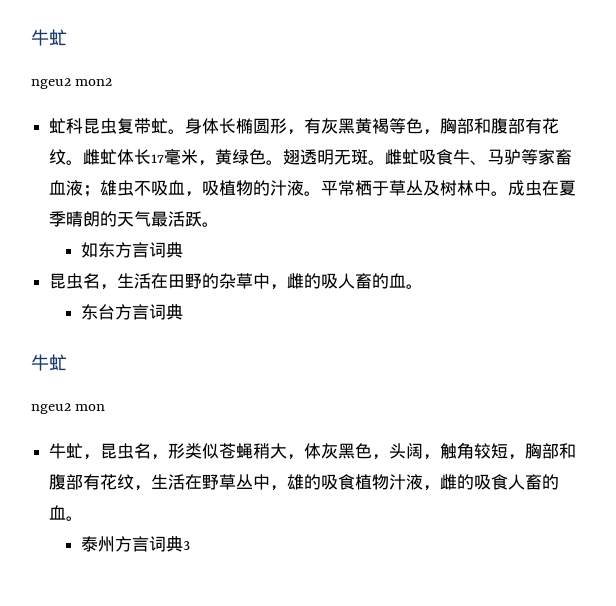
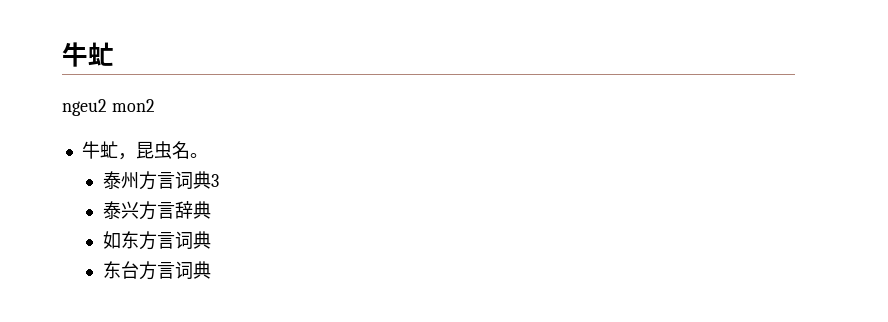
[49,118,560,135] [49,148,573,166] [49,180,577,197] [49,211,220,227] [81,242,184,258] [49,273,424,290] [81,304,184,320] [31,354,67,371] [31,403,106,414] [49,442,577,460] [49,474,560,491] [49,505,67,520] 虻科昆虫复带虻。身体长椭圆形，有灰黑黄褐等色，胸部和腹部有花纹。雌虻体长17毫米，黄绿色。翅透明无斑。雌虻吸食牛、马驴等家畜血液；雄虫不吸血，吸植物的汁液。平常栖于草丛及树林中。成虫在夏季晴朗的天气最活跃。 // 如东方言词典 // 昆虫名，生活在田野的杂草中，雌的吸人畜的血。 // 东台方言词典 // 牛虻 // ngeu2 mon // 牛虻，昆虫名，形类似苍蝇稍大，体灰黑色，头阔，触角较短，胸部和腹部有花纹，生活在野草丛中，雄的吸食植物汁液，雌的吸食人畜的血 -> [81,141,190,160] 牛虻，昆虫名
(191, 545) none -> [102,201,211,220] [102,231,211,250] [102,261,211,280] // 泰兴方言辞典 // 如东方言词典 // 东台方言词典

